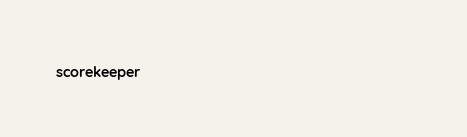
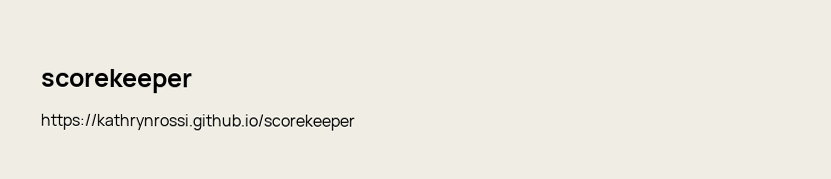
(140, 73) none -> [40,113,355,131] // https://kathrynrossi.github.io/scorekeeper

